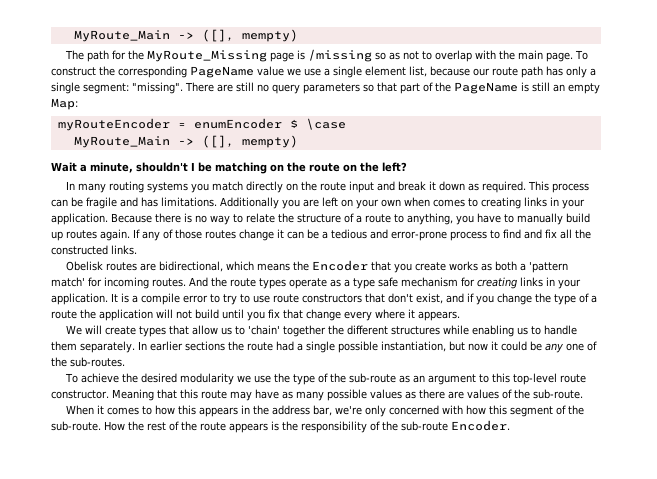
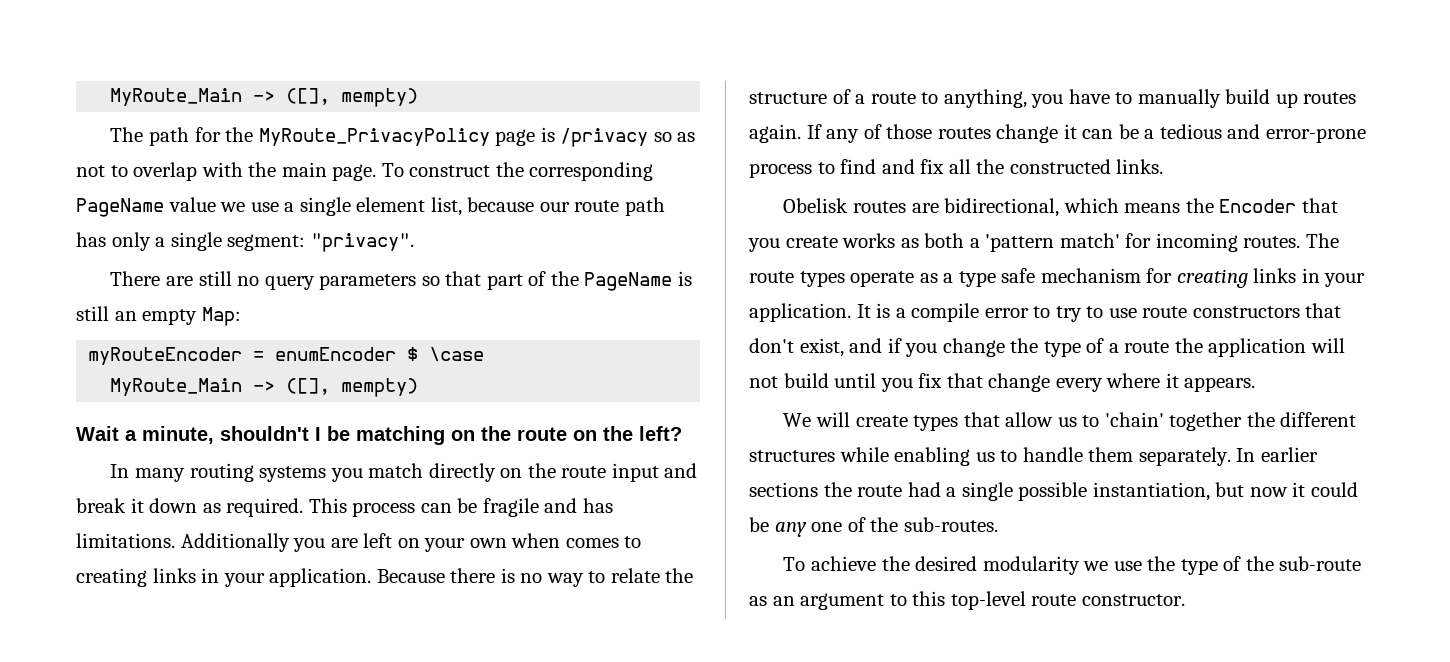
[147,50,268,62] MyRoute_Missing -> [258,128,490,146] MyRoute_PrivacyPolicy
[308,49,373,62] /missing -> [560,128,649,147] /privacy
[132,82,183,94] "missing". -> [310,233,414,252] "privacy". //
[189,277,227,287] And the -> [1305,233,1339,248] The
[112,389,583,401] [66,405,585,417] [51,420,510,433] Meaning that this route may have as many possible values as there are values of the sub-route. // When it comes to how this appears in the address bar, we're only concerned with how this segment of the sub-route. How the rest of the route appears is the responsibility of the sub-route Encoder. -> (1185, 600) none

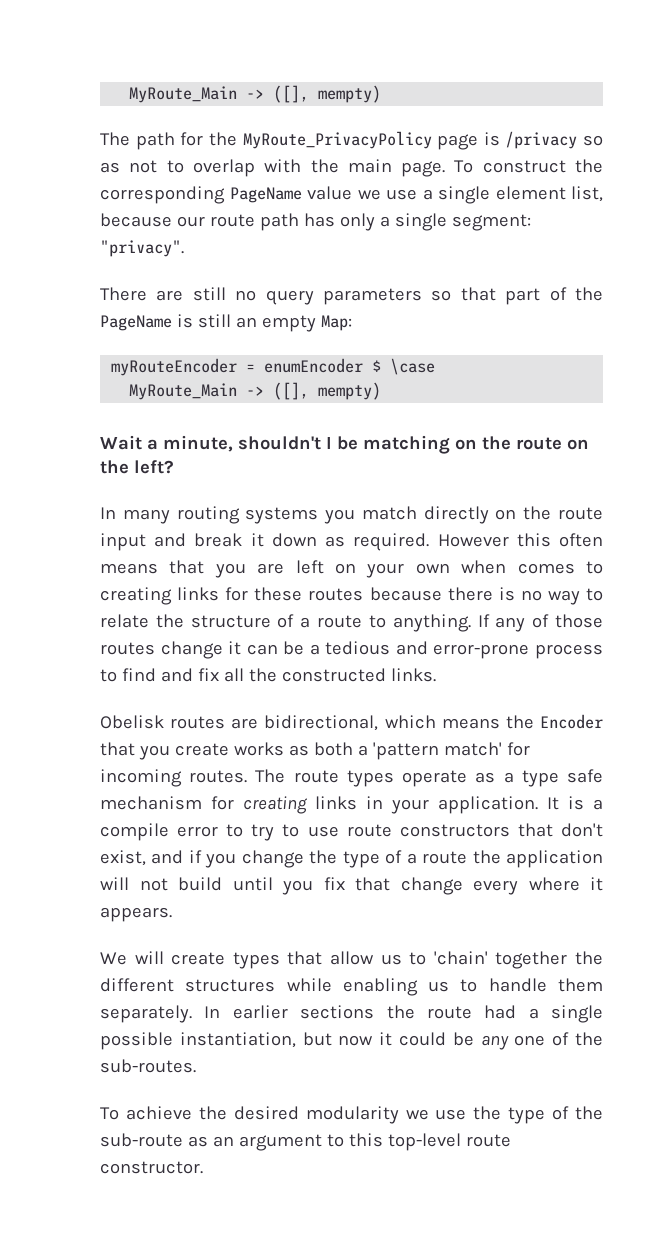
[308,498,613,517] [76,533,290,552] This process can be fragile and has limitations. Additionally -> [437,533,603,547] [100,560,205,574] However this often means that
[201,568,445,587] in your application. Because -> [225,587,442,601] for these routes because
[943,89,1357,108] [749,124,801,143] anything, you have to manually build up routes again. -> [392,614,471,632] anything.

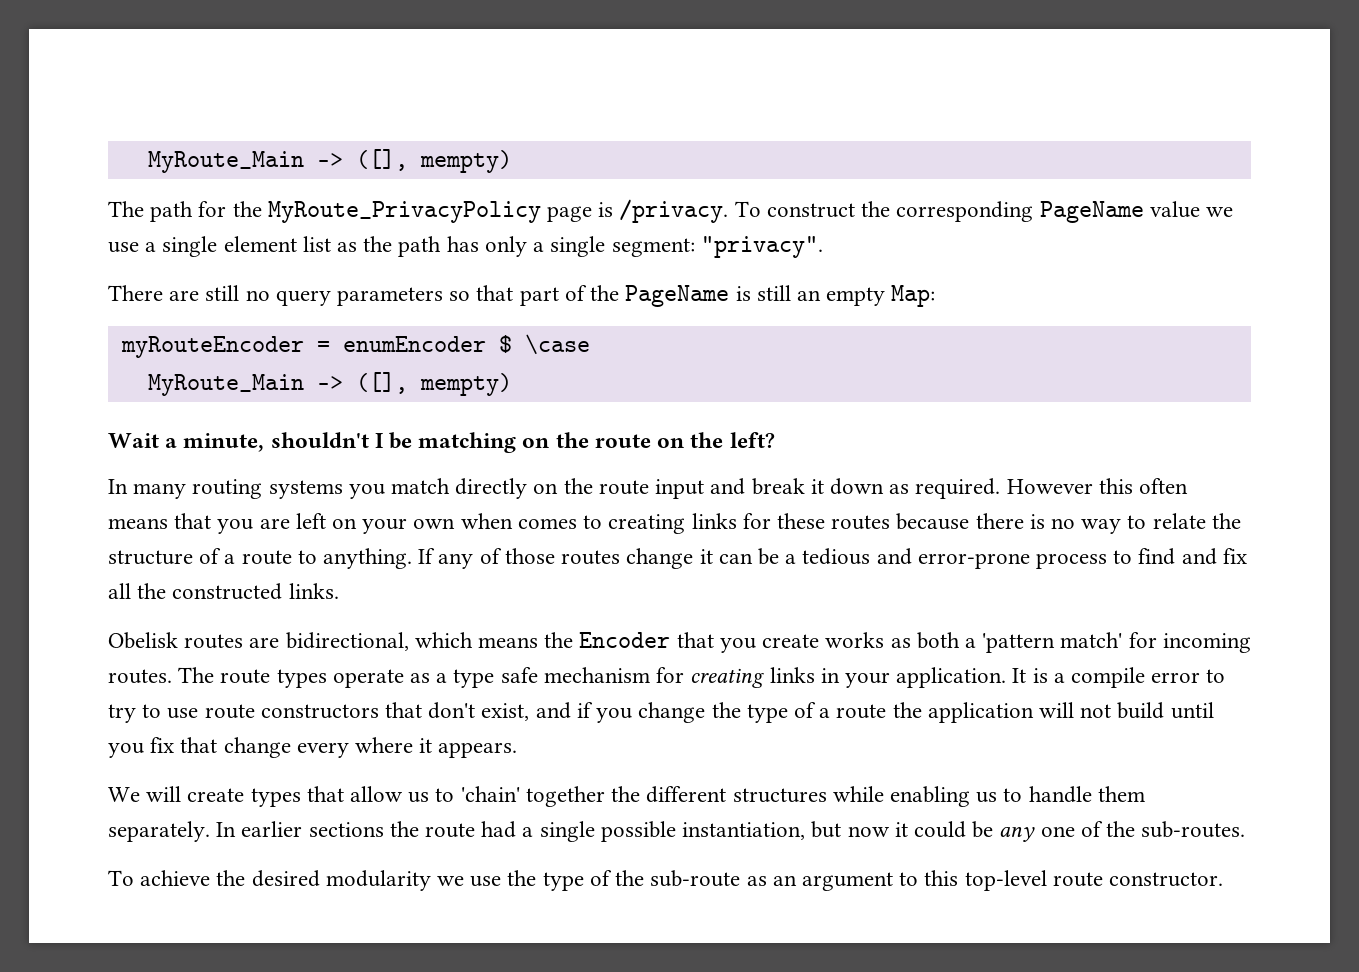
[505,131,603,149] [100,159,446,177] /privacy so as not to overlap with the main page. -> [619,199,729,223] /privacy.
[571,186,603,202] [100,213,255,227] list, because our route -> [302,236,393,252] list as the

